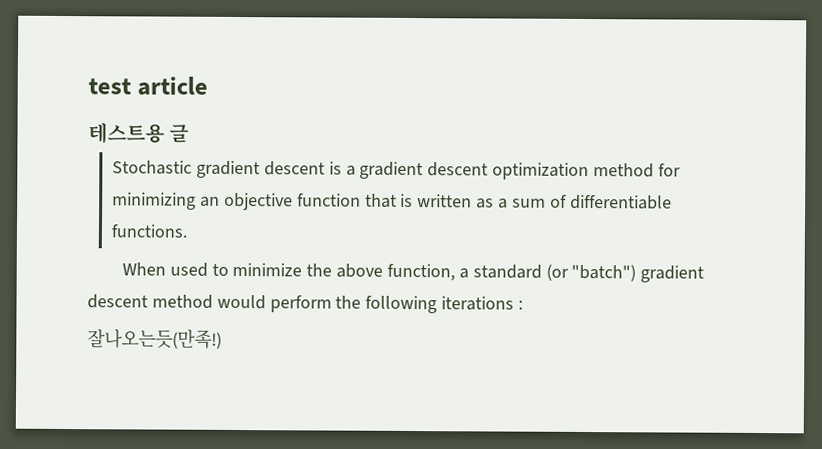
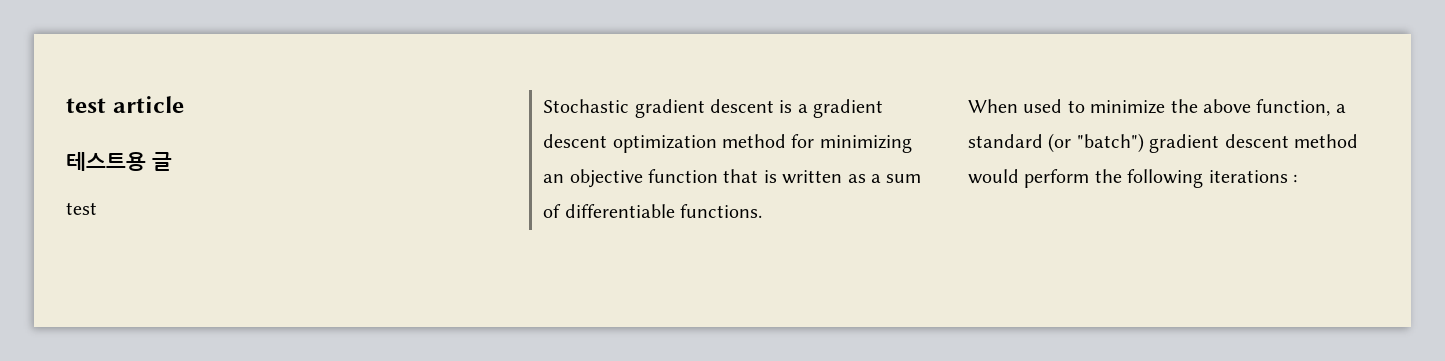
(190, 133) none -> [66,202,97,215] // test
[87,329,222,349] // 잘나오는듯(만족!) -> (1297, 178) none

